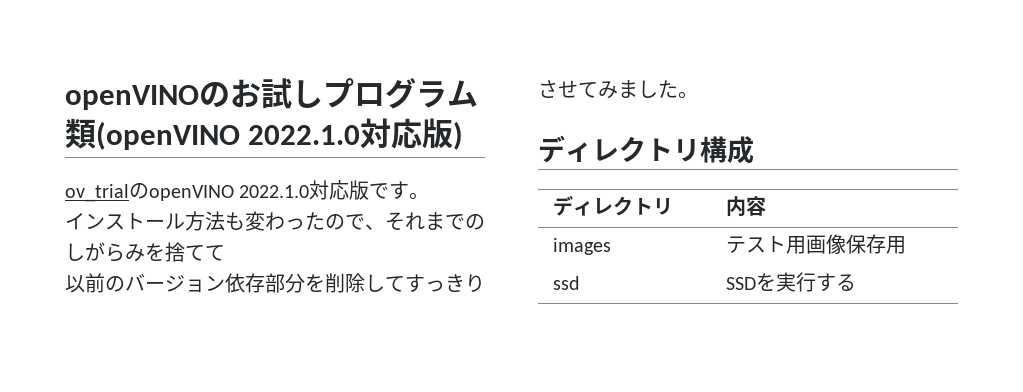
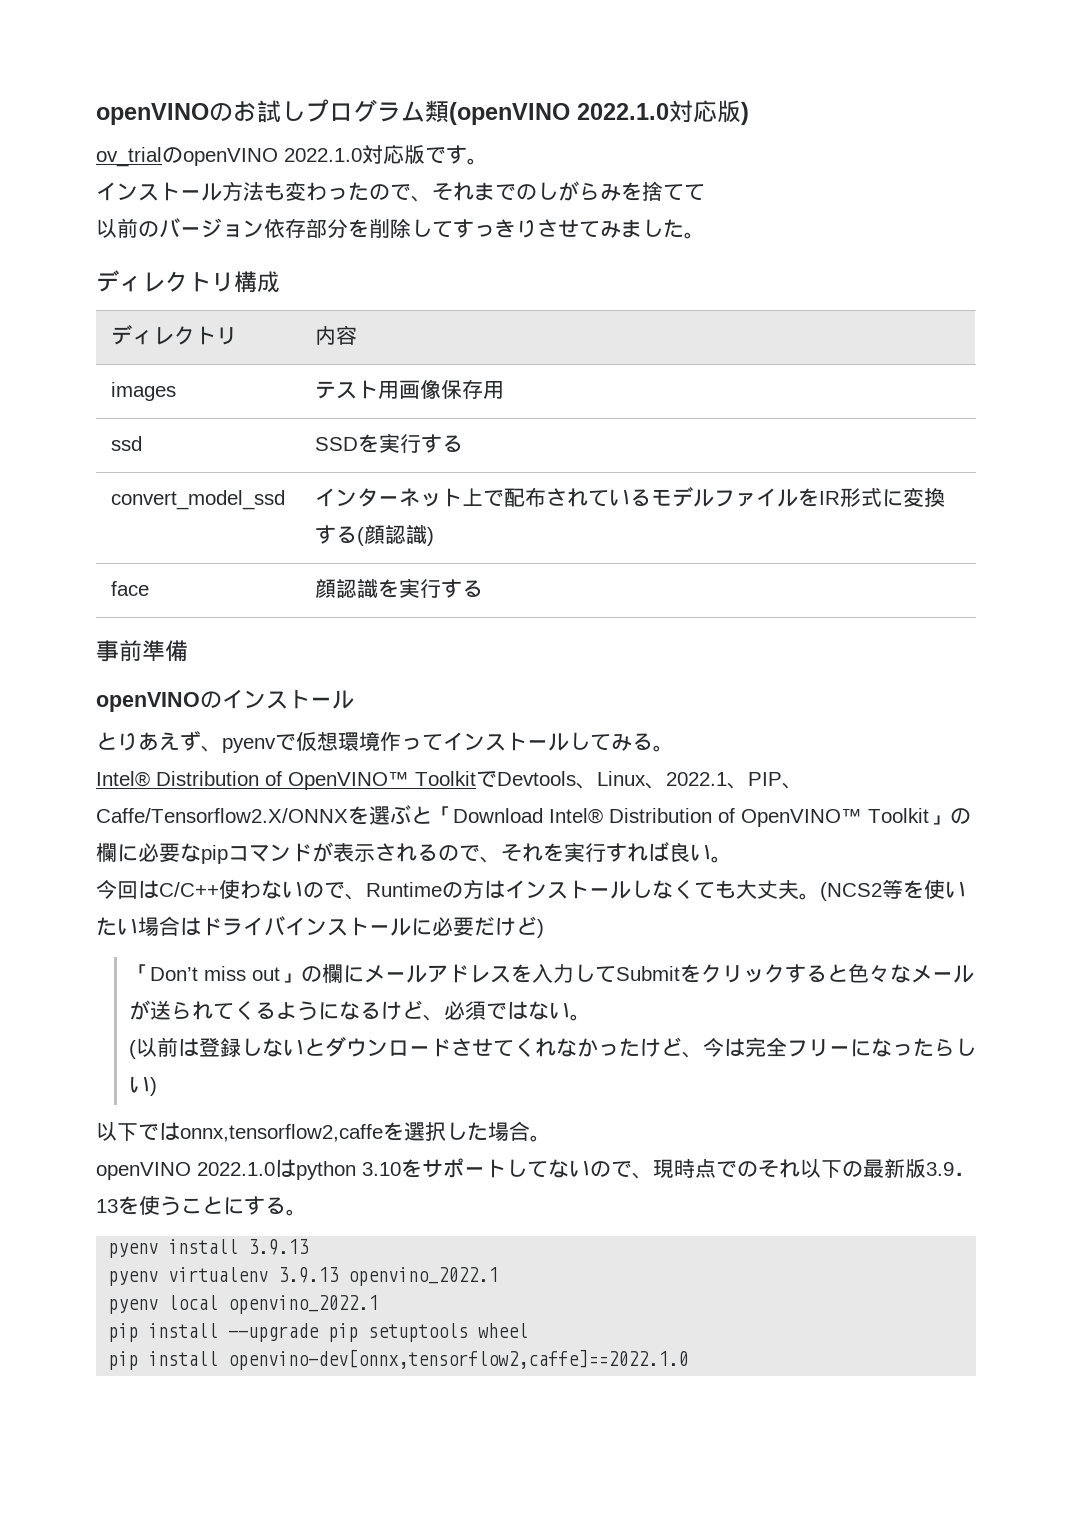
(857, 282) none -> [110,490,285,510] [314,486,945,507] [314,524,434,546] [110,581,149,596] [314,578,483,598] [96,640,188,662] [96,689,354,712] [96,731,674,753] [96,771,803,790] [96,805,971,827] [96,842,732,864] [96,879,966,901] [96,916,544,938] [128,963,974,983] [128,1000,591,1021] [128,1036,976,1059] [128,1076,157,1096] [96,1121,551,1142] [96,1158,975,1180] [96,1195,307,1216] [108,1239,310,1258] [108,1267,499,1286] [108,1295,379,1314] [108,1323,529,1342] [108,1349,689,1370] // convert_model_ssd | インターネット上で配布されているモデルファイルをIR形式に変換する(顔認識) // face | 顔認識を実行する // 事前準備 // openVINOのインストール // とりあえず、pyenvで仮想環境作ってインストールしてみる。 // Intel® Distribution of OpenVINO™ ToolkitでDevtools、Linux、2022.1、PIP、Caffe/Tensorflow2.X/ONNXを選ぶと「Download Intel® Distribution of OpenVINO™ Toolkit」の欄に必要なpipコマンドが表示されるので、それを実行すれば良い。 // 今回はC/C++使わないので、Runtimeの方はインストールしなくても大丈夫。(NCS2等を使いたい場合はドライバインストールに必要だけど) // 「Don’t miss out」の欄にメールアドレスを入力してSubmitをクリックすると色々なメールが送られてくるようになるけど、必須ではない。 // (以前は登録しないとダウンロードさせてくれなかったけど、今は完全フリーになったらしい) // 以下ではonnx,tensorflow2,caffeを選択した場合。 // openVINO 2022.1.0はpython 3.10をサポートしてないので、現時点でのそれ以下の最新版3.9．13を使うことにする。 // pyenv install 3.9.13 // pyenv virtualenv 3.9.13 openvino_2022.1 // pyenv local openvino_2022.1 // pip install --upgrade pip setuptools wheel // pip install openvino-dev[onnx,tensorflow2,caffe]==2022.1.0

